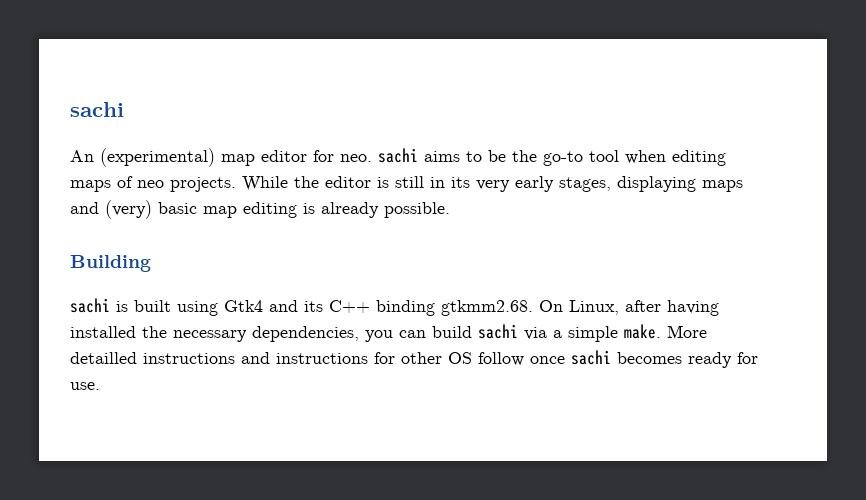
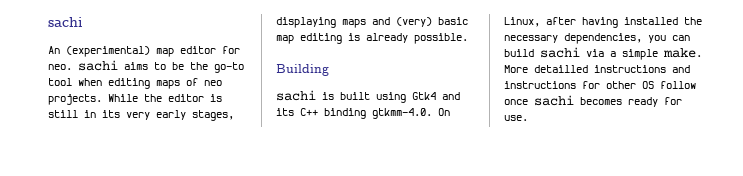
[441,300,533,316] gtkmm2.68. -> [372,108,432,119] gtkmm-4.0.

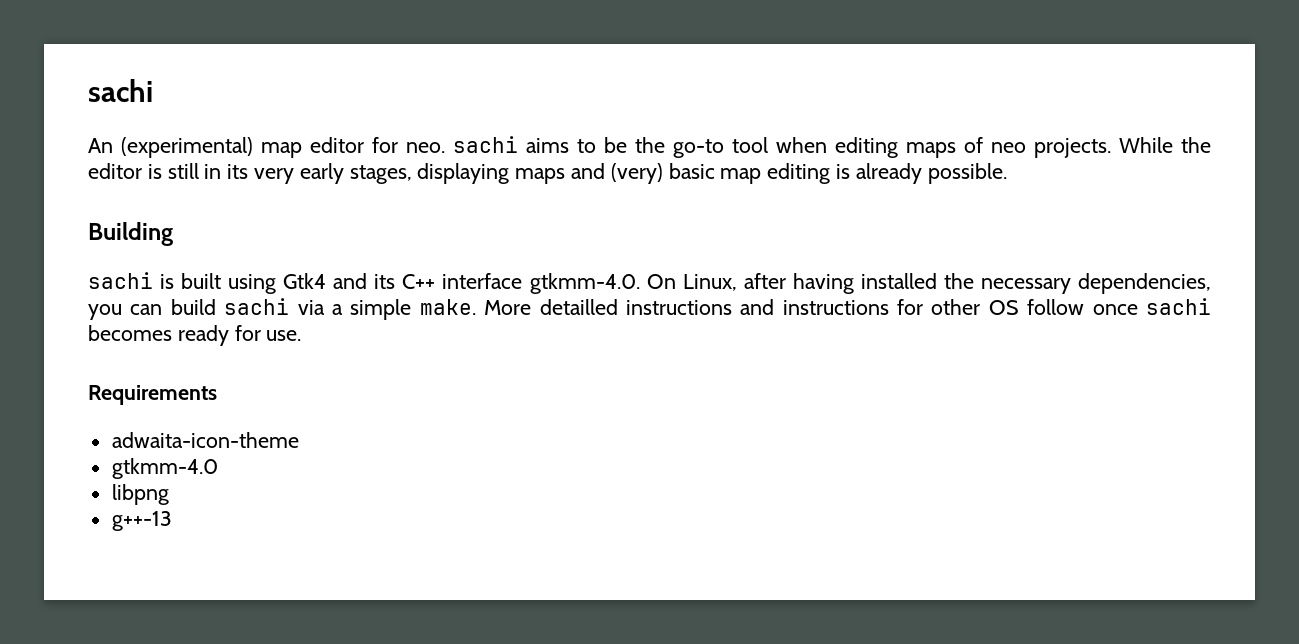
[324,108,366,119] binding -> [442,273,523,289] interface
(528, 118) none -> [88,385,217,405] [111,432,299,448] [111,458,218,479] [111,484,169,505] [111,511,172,531] // Requirements // adwaita-icon-theme // gtkmm-4.0 // libpng // g++-13

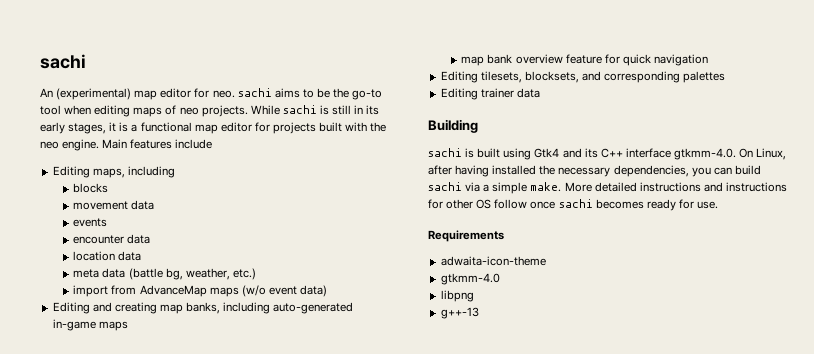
[1181,137,1211,153] [88,163,142,179] the editor -> [282,105,317,114] sachi
[254,168,295,184] very -> (380, 110) none
[417,163,1007,184] displaying maps and (very) basic map editing is already possible. -> [109,122,387,134] [40,139,213,151] [52,166,175,178] [73,183,109,193] [73,200,155,210] [73,218,108,227] [73,234,151,244] [73,251,142,261] [73,268,256,280] [73,285,327,297] [52,302,354,314] [52,319,128,331] [461,54,708,66] [440,71,726,83] [440,88,540,100] it is a functional map editor for projects built with the neo engine. Main features include // Editing maps, including // blocks // movement data // events // encounter data // location data // meta data (battle bg, weather, etc.) // import from AdvanceMap maps (w/o event data) // Editing and creating map banks, including auto-generated in-game maps // map bank overview feature for quick navigation // Editing tilesets, blocksets, and corresponding palettes // Editing trainer data
[539,299,618,315] detailled -> [594,182,637,192] detailed

